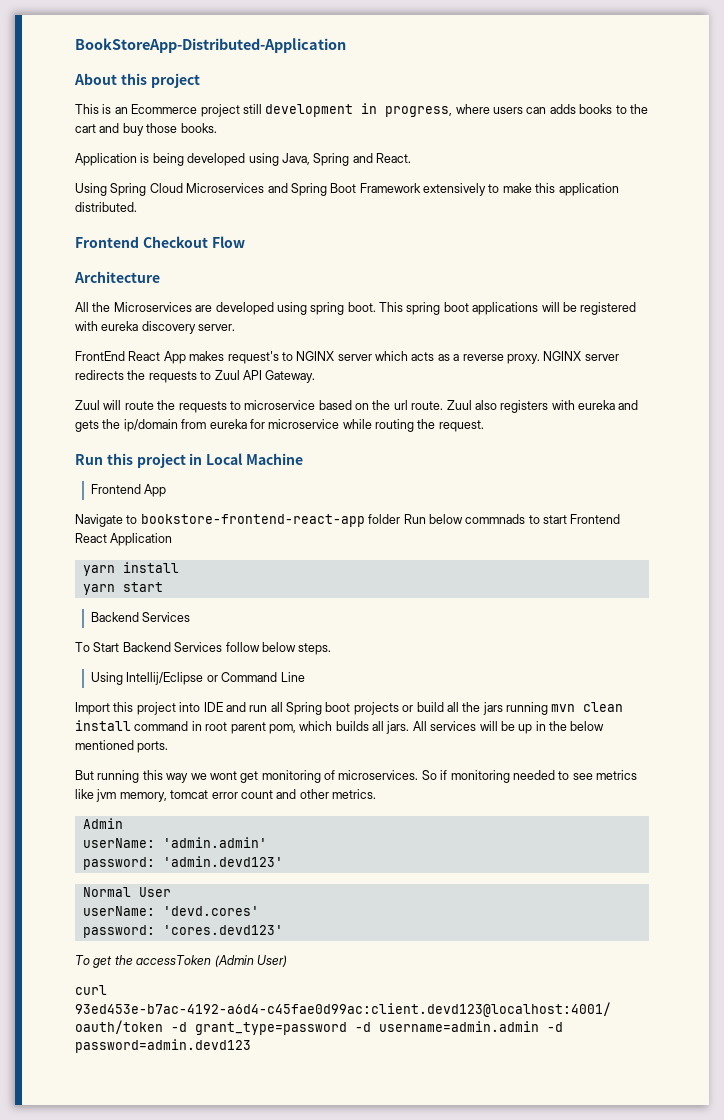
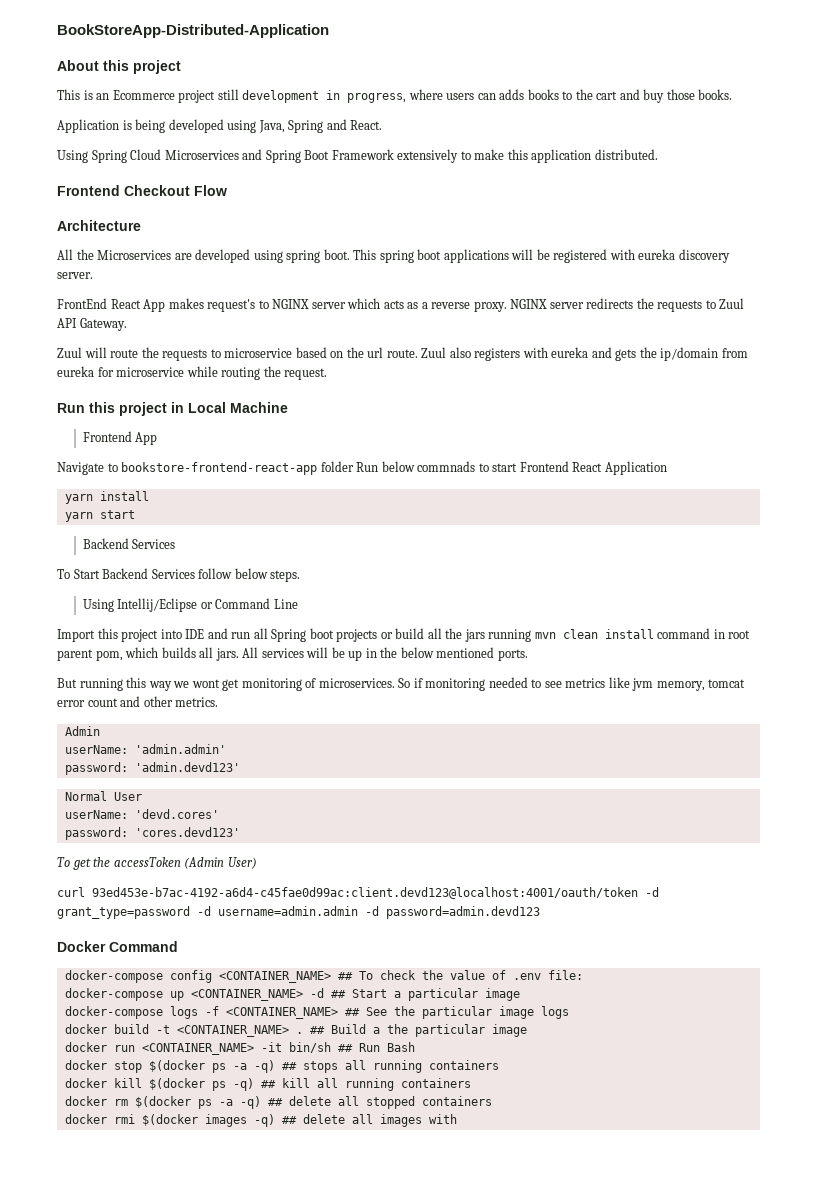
(251, 1046) none -> [57,941,178,952] [64,970,583,983] [64,988,520,1001] [64,1006,569,1019] [64,1024,527,1037] [64,1042,415,1055] [64,1060,499,1073] [64,1078,471,1091] [64,1096,492,1109] [64,1114,457,1127] // Docker Command // docker-compose config <CONTAINER_NAME> ## To check the value of .env file: // docker-compose up <CONTAINER_NAME> -d ## Start a particular image // docker-compose logs -f <CONTAINER_NAME> ## See the particular image logs // docker build -t <CONTAINER_NAME> . ## Build a the particular image // docker run <CONTAINER_NAME> -it bin/sh ## Run Bash // docker stop $(docker ps -a -q) ## stops all running containers // docker kill $(docker ps -q) ## kill all running containers // docker rm $(docker ps -a -q) ## delete all stopped containers // docker rmi $(docker images -q) ## delete all images with

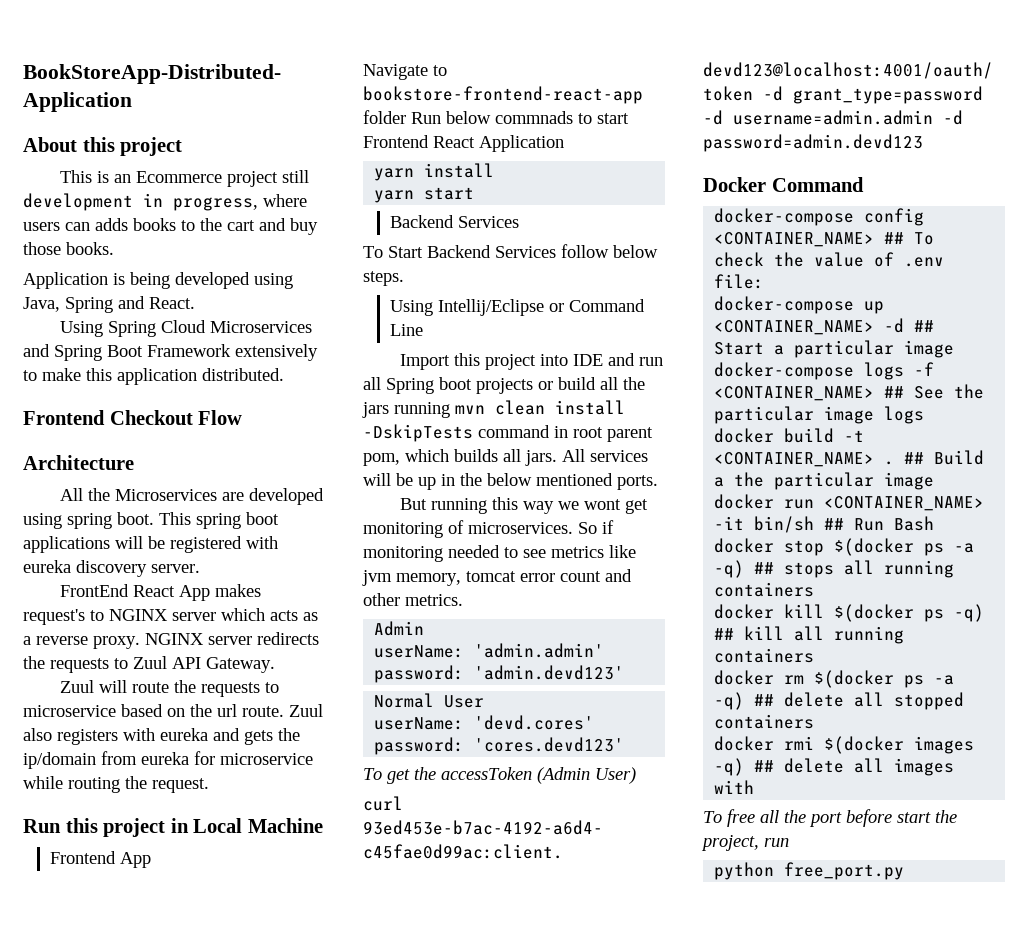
(654, 634) none -> [363,424,473,442] -DskipTests
(457, 1119) none -> [703,809,957,827] [701,835,789,851] [714,862,905,880] // To free all the port before start the project, run // python free_port.py

